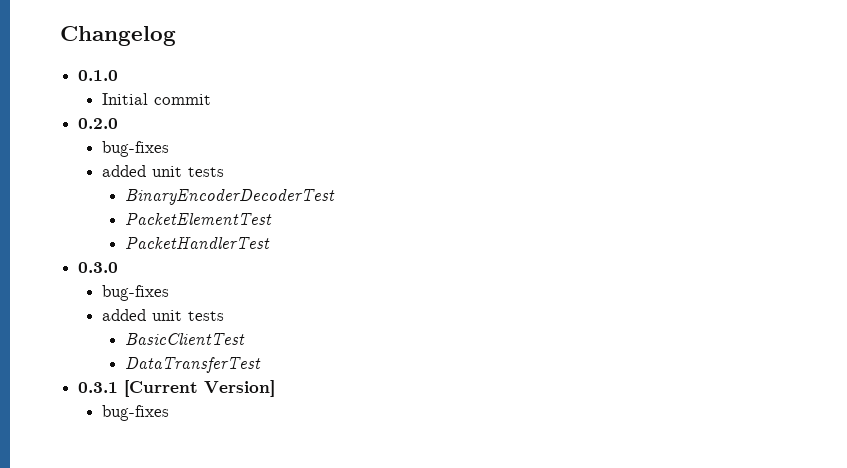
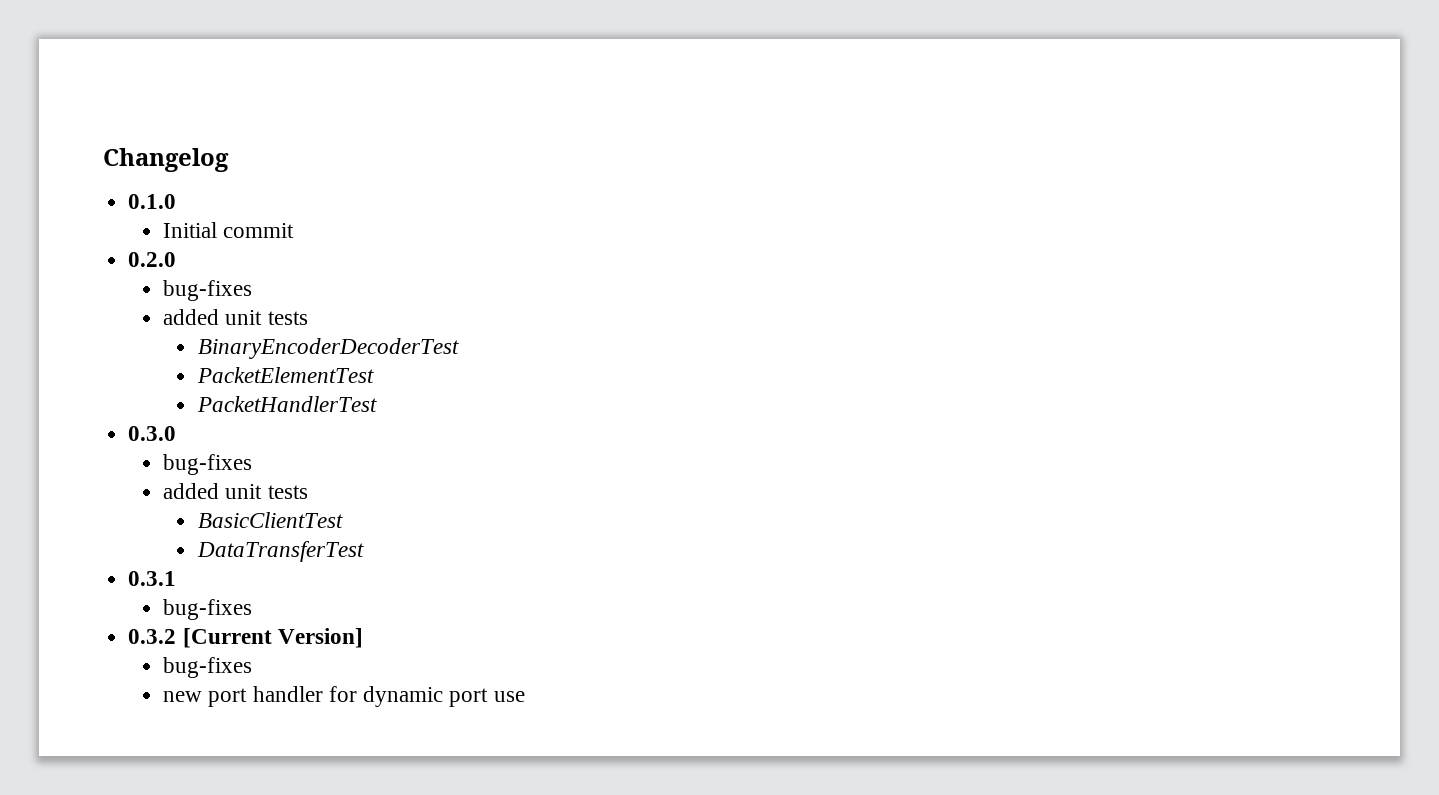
(119, 387) none -> [163,599,253,620] [128,629,177,644] // bug-fixes // 0.3.2
(169, 413) none -> [163,686,525,707] // new port handler for dynamic port use

